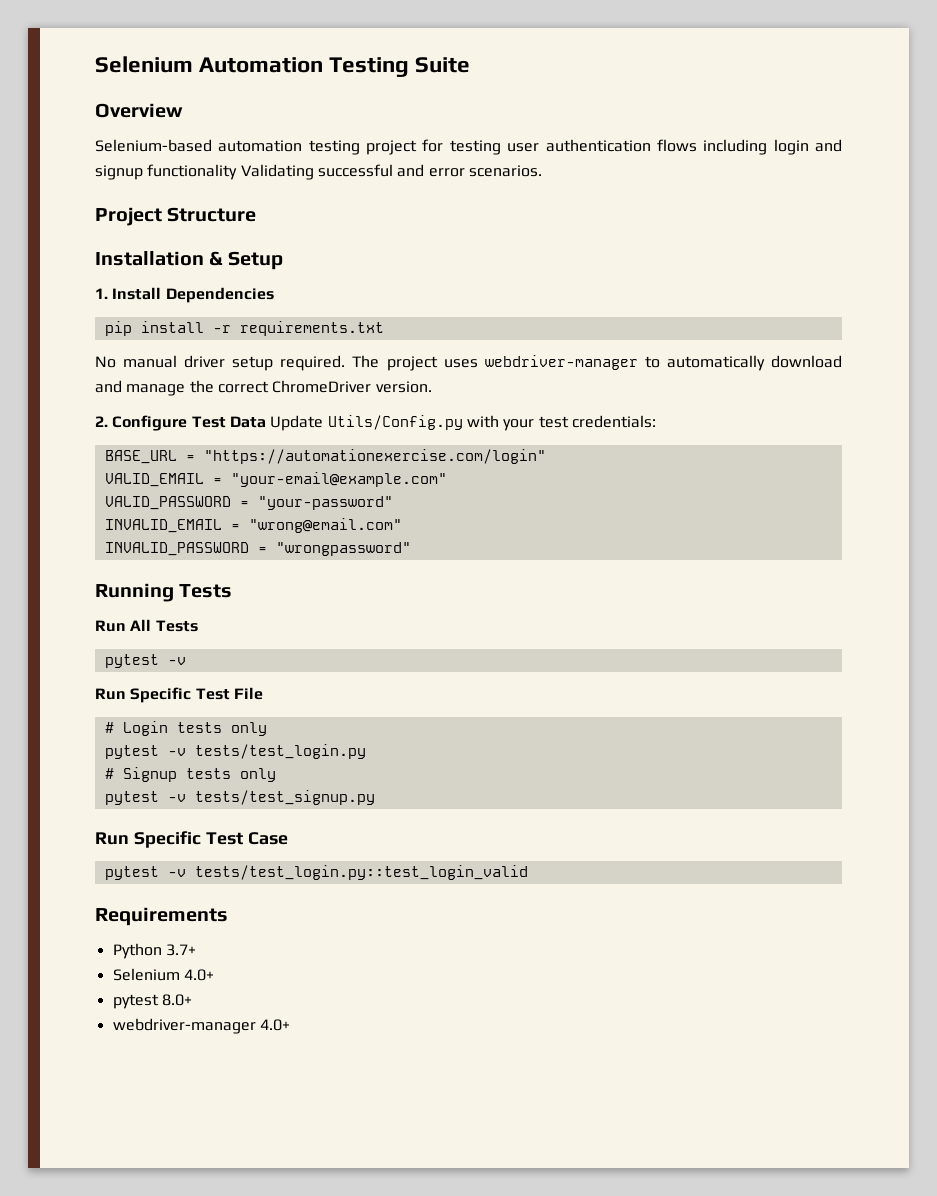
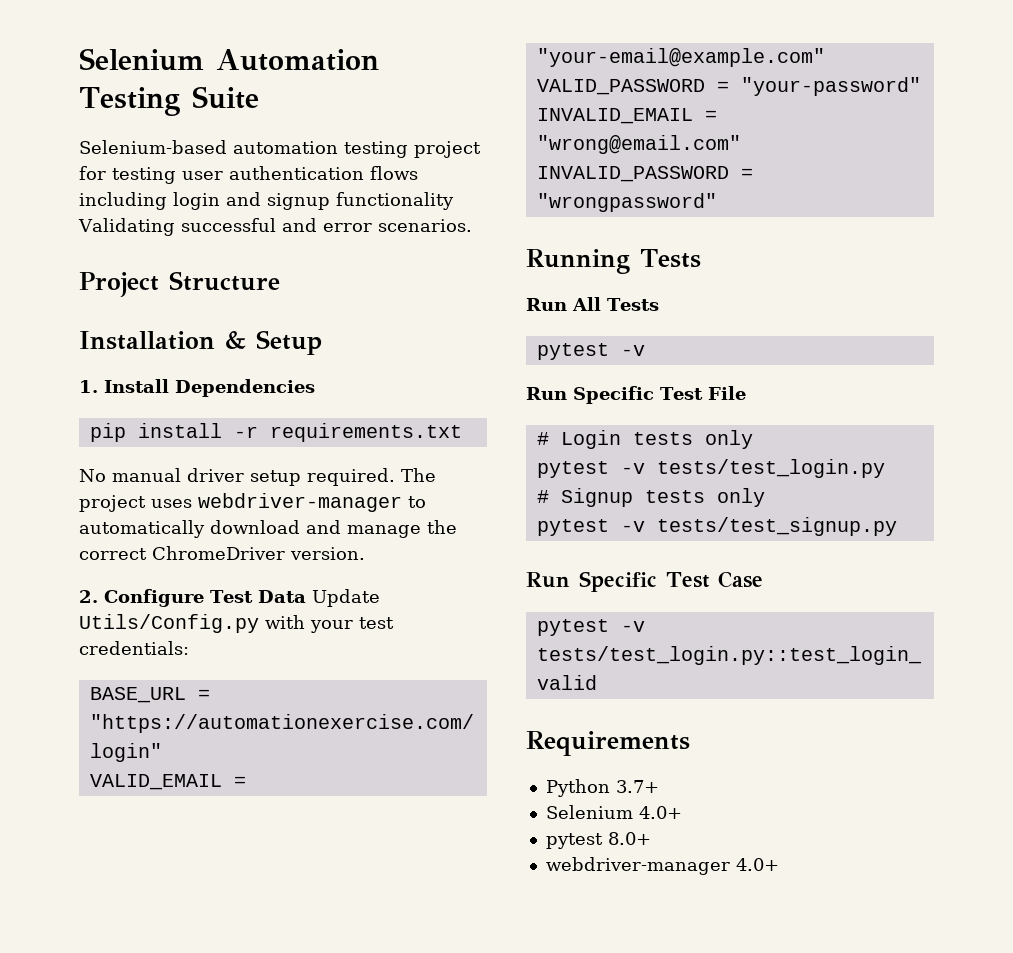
[95,103,183,118] // Overview -> (259, 97) none

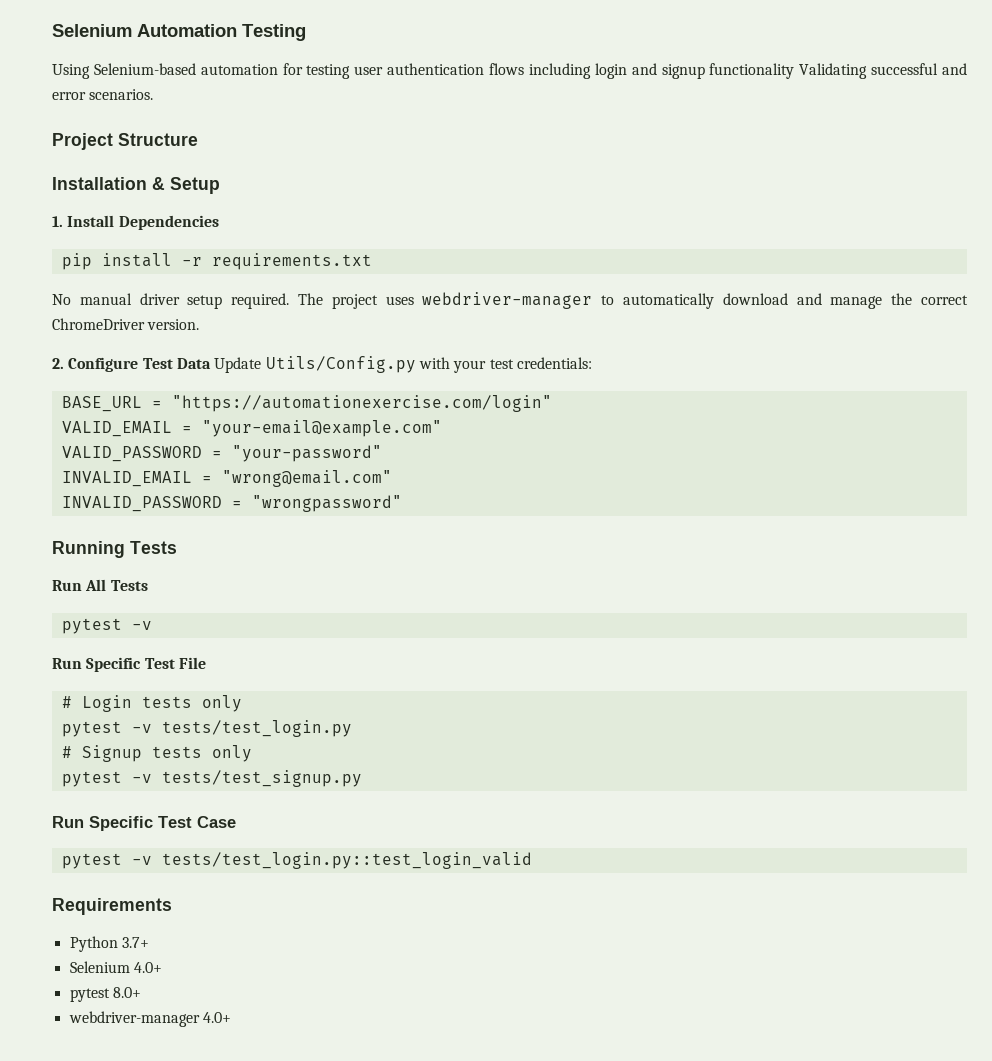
[191,86,259,109] Suite // -> [52,64,90,79] // Using
[344,141,481,158] testing project -> (278, 69) none

